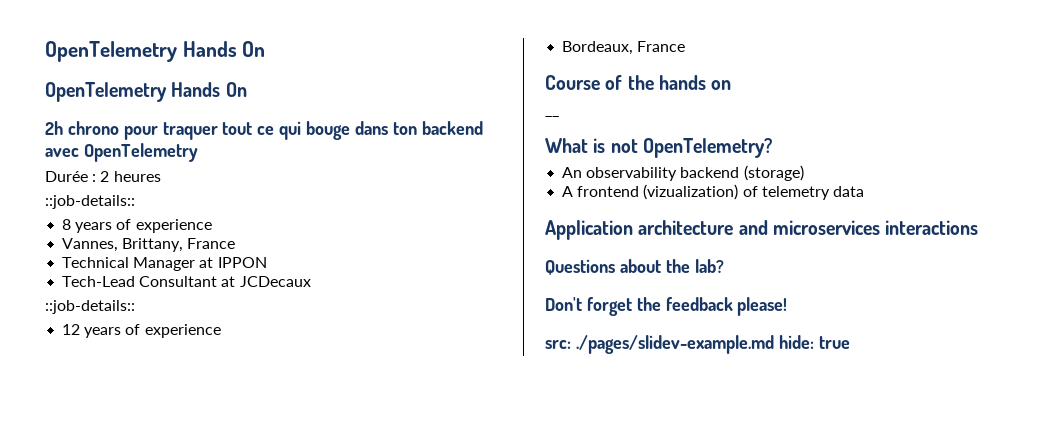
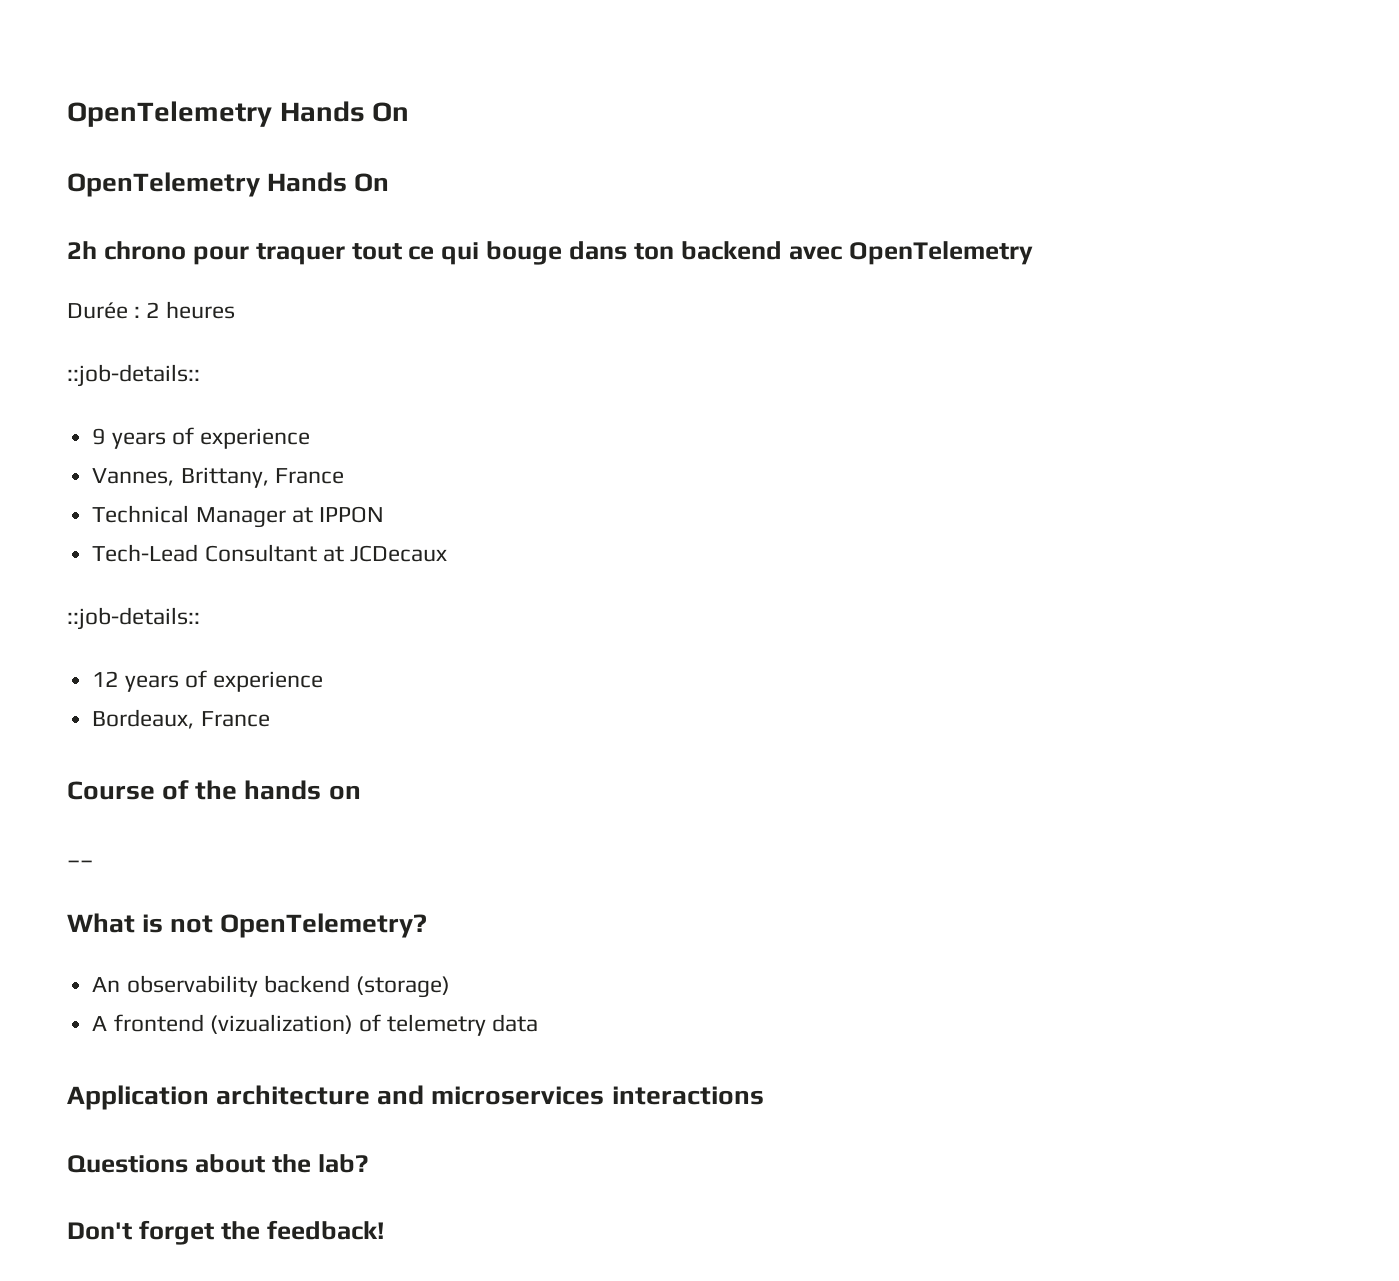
[62,219,72,230] 8 -> [92,428,106,445] 9
[665,297,788,316] [545,335,850,354] feedback please! // src: ./pages/slidev-example.md hide: true -> [266,1220,385,1240] feedback!

